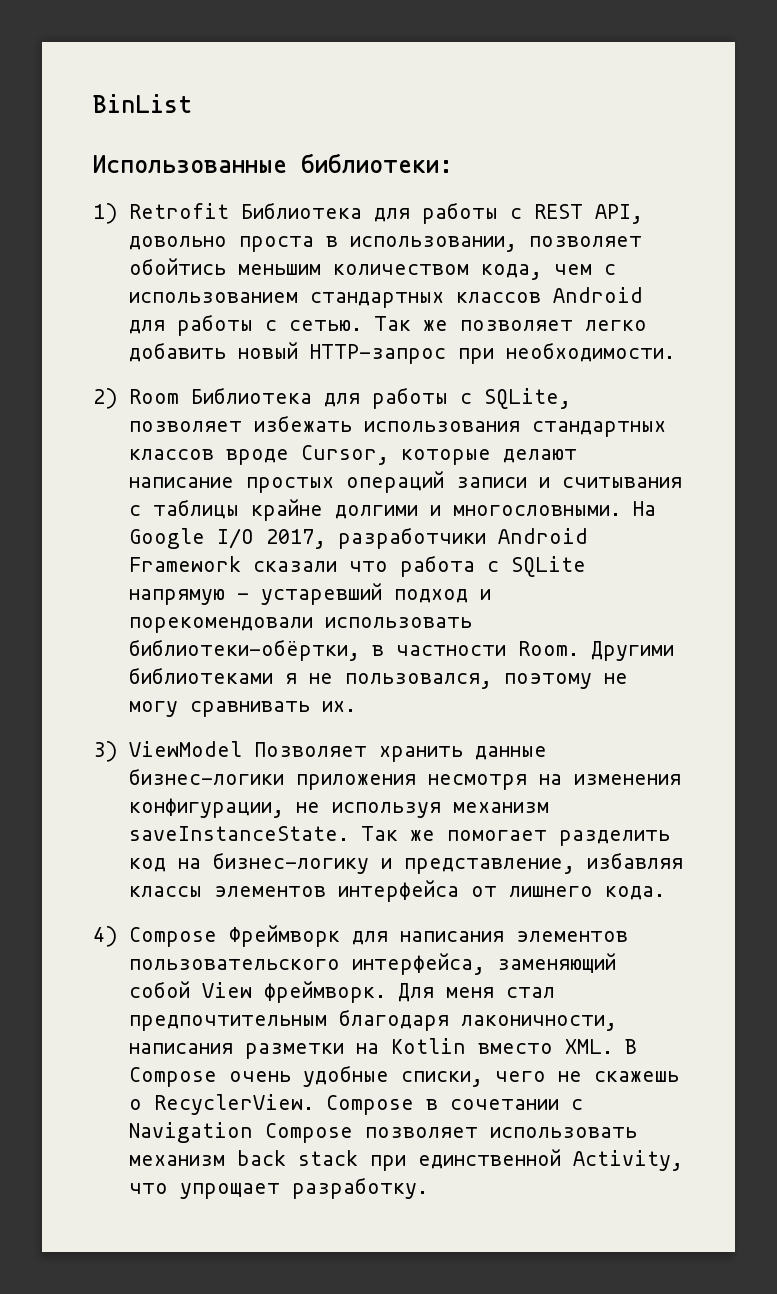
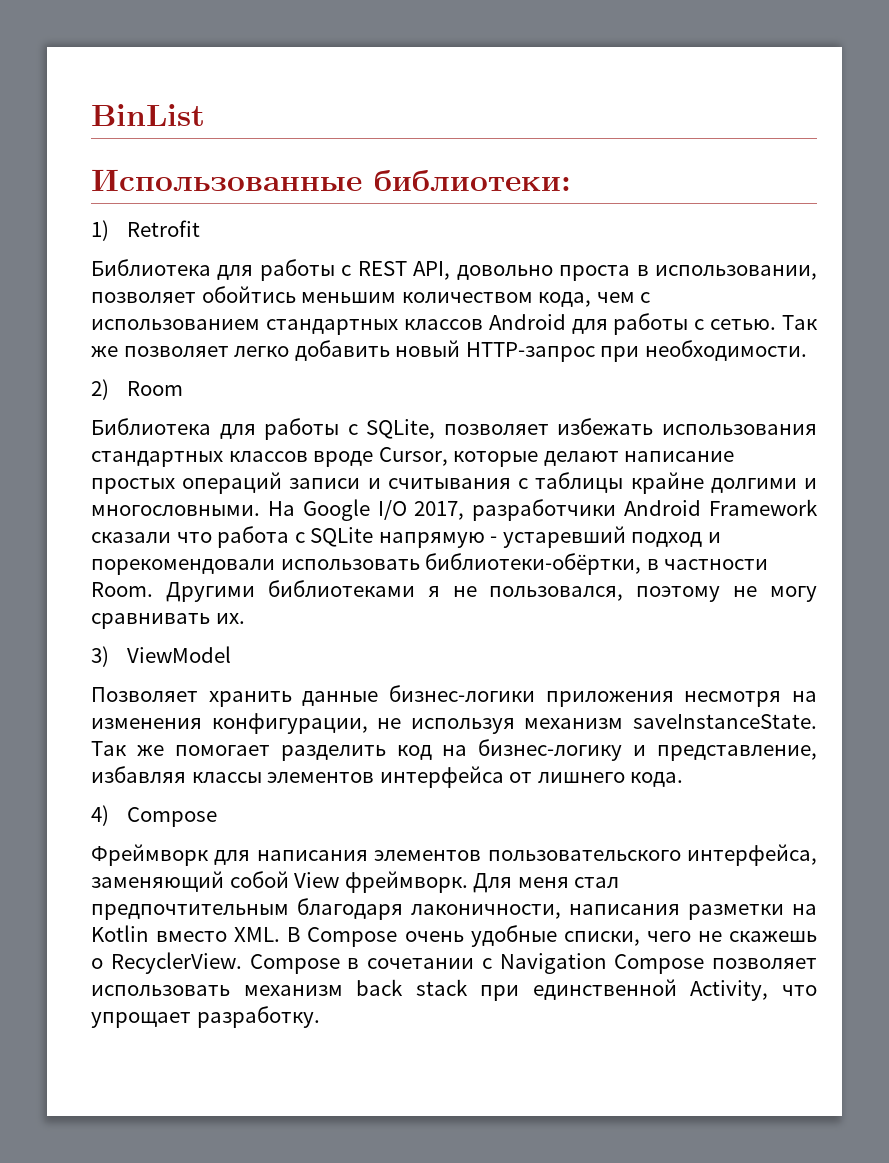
(229, 211) none -> (201, 228) //
(179, 396) none -> (184, 388) //
(242, 749) none -> (232, 654) //
(217, 937) none -> (218, 817) //

